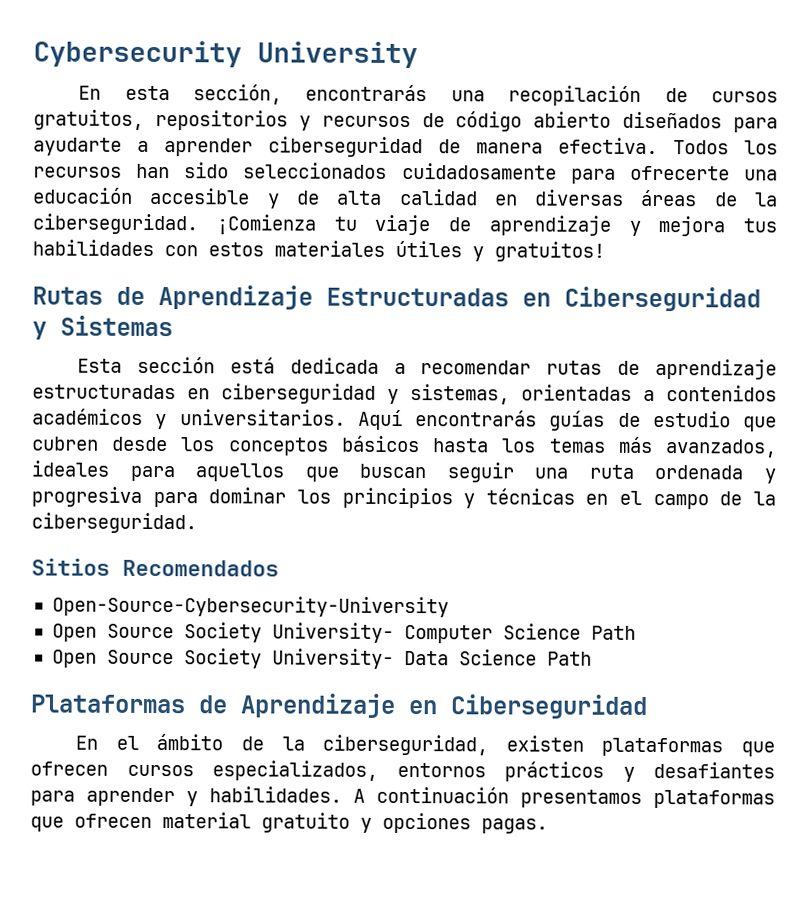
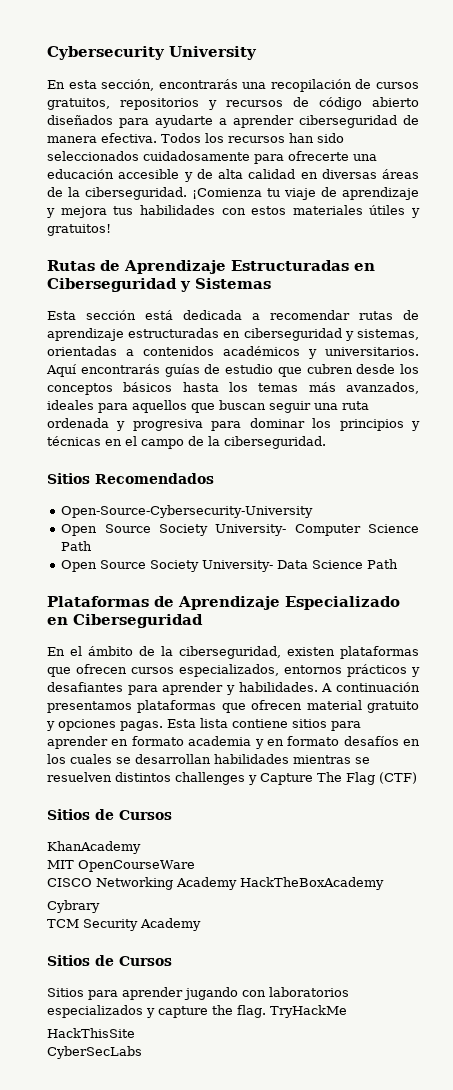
(396, 705) none -> [285,596,400,610] Especializado
(548, 826) none -> [167,718,361,731] [47,736,420,749] [47,754,370,764] [47,772,417,785] [47,809,172,820] [47,841,141,854] [47,860,195,872] [47,877,384,890] [47,900,100,913] [47,918,201,931] [47,955,172,966] [47,987,349,1000] [47,1005,347,1018] [47,1028,135,1038] [47,1046,142,1059] Esta lista contiene sitios para aprender en formato academia y en formato desafíos en los cuales se desarrollan habilidades mientras se resuelven distintos challenges y Capture The Flag (CTF) // Sitios de Cursos // KhanAcademy // MIT OpenCourseWare // CISCO Networking Academy HackTheBoxAcademy // Cybrary // TCM Security Academy // Sitios de Cursos // Sitios para aprender jugando con laboratorios especializados y capture the flag. TryHackMe // HackThisSite // CyberSecLabs

